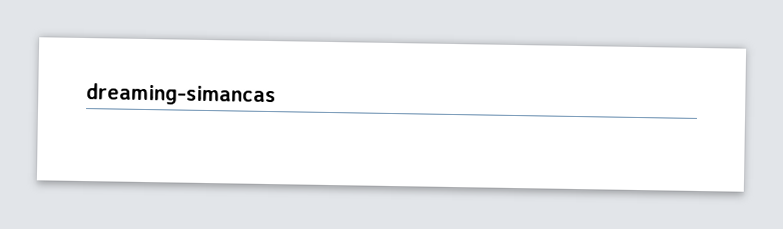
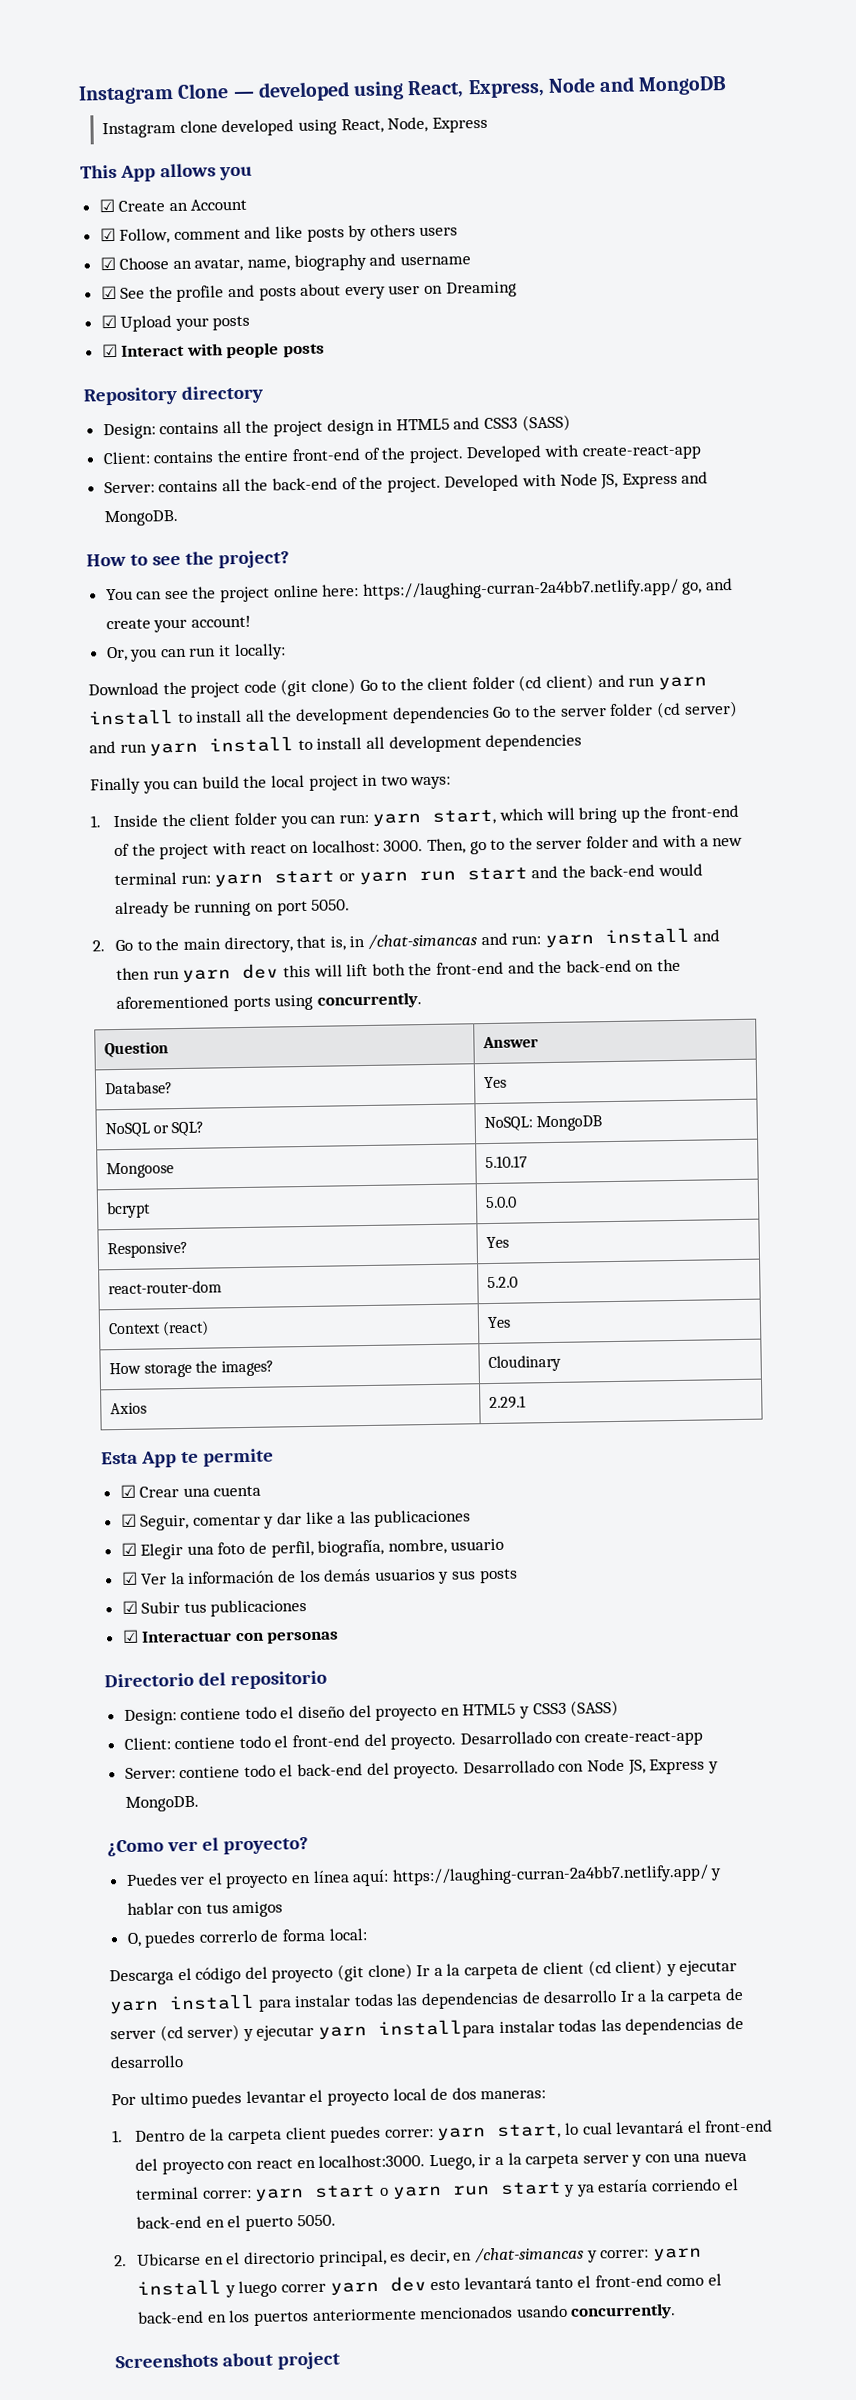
[86,83,276,107] dreaming-simancas -> [78,76,728,105] [102,116,488,139] [80,163,253,182] [98,198,248,213] [99,224,459,244] [99,253,471,272] [100,281,517,302] [100,314,251,332] [101,342,326,359] [83,385,264,406] [102,414,571,440] [102,444,702,465] [103,471,709,494] [103,509,179,527] [86,550,290,569] [105,577,734,603] [105,615,251,633] [105,643,286,662] [88,674,707,698] [89,700,738,726] [89,733,583,757] [90,774,452,795] [90,804,739,829] [114,834,744,860] [114,863,703,888] [115,899,351,919] [92,927,721,954] [116,958,681,983] [116,992,422,1012] [104,1041,170,1058] [482,1036,540,1049] [105,1081,174,1095] [484,1076,508,1089] [105,1121,205,1138] [484,1115,603,1132] [106,1162,175,1179] [485,1155,529,1169] [106,1201,152,1219] [485,1196,518,1209] [107,1241,189,1259] [486,1236,510,1249] [108,1280,223,1295] [487,1276,519,1289] [108,1320,210,1337] [487,1316,512,1329] [109,1360,274,1378] [488,1354,562,1373] [110,1402,148,1415] [489,1395,527,1410] [101,1448,274,1468] [119,1484,262,1499] [120,1509,472,1531] [120,1538,505,1560] [120,1568,518,1586] [121,1599,308,1617] [121,1629,340,1644] [104,1670,327,1690] [123,1699,620,1726] [123,1730,704,1751] [124,1758,719,1780] [124,1795,199,1813] [107,1837,309,1857] [125,1864,723,1889] [126,1901,284,1918] [126,1928,368,1948] [109,1959,738,1986] [109,1987,745,2015] [110,2016,744,2042] [110,2055,184,2069] [111,2087,547,2108] [112,2119,774,2145] [135,2151,748,2175] [135,2178,739,2202] [136,2214,336,2232] [114,2246,702,2267] [137,2273,722,2298] [138,2303,677,2326] [115,2351,340,2370] Instagram Clone — developed using React, Express, Node and MongoDB // Instagram clone developed using React, Node, Express // This App allows you // ☑ Create an Account // ☑ Follow, comment and like posts by others users // ☑ Choose an avatar, name, biography and username // ☑ See the profile and posts about every user on Dreaming // ☑ Upload your posts // ☑ Interact with people posts // Repository directory // Design: contains all the project design in HTML5 and CSS3 (SASS) // Client: contains the entire front-end of the project. Developed with create-react-app // Server: contains all the back-end of the project. Developed with Node JS, Express and MongoDB. // How to see the project? // You can see the project online here: https://laughing-curran-2a4bb7.netlify.app/ go, and create your account! // Or, you can run it locally: // Download the project code (git clone) Go to the client folder (cd client) and run yarn install to install all the development dependencies Go to the server folder (cd server) and run yarn install to install all development dependencies // Finally you can build the local project in two ways: // 1. Inside the client folder you can run: yarn start, which will bring up the front-end of the project with react on localhost: 3000. Then, go to the server folder and with a new terminal run: yarn start or yarn run start and the back-end would already be running on port 5050. // 2. Go to the main directory, that is, in /chat-simancas and run: yarn install and then run yarn dev this will lift both the front-end and the back-end on the aforementioned ports using concurrently. // Question | Answer // Database? | Yes // NoSQL or SQL? | NoSQL: MongoDB // Mongoose | 5.10.17 // bcrypt | 5.0.0 // Responsive? | Yes // react-router-dom | 5.2.0 // Context (react) | Yes // How storage the images? | Cloudinary // Axios | 2.29.1 // Esta App te permite // ☑ Crear una cuenta // ☑ Seguir, comentar y dar like a las publicaciones // ☑ Elegir una foto de perfil, biografía, nombre, usuario // ☑ Ver la información de los demás usuarios y sus posts // ☑ Subir tus publicaciones // ☑ Interactuar con personas // Directorio del repositorio // Design: contiene todo el diseño del proyecto en HTML5 y CSS3 (SASS) // Client: contiene todo el front-end del proyecto. Desarrollado con create-react-app // Server: contiene todo el back-end del proyecto. Desarrollado con Node JS, Express y MongoDB. // ¿Como ver el proyecto? // Puedes ver el proyecto en línea aquí: https://laughing-curran-2a4bb7.netlify.app/ y hablar con tus amigos // O, puedes correrlo de forma local: // Descarga el código del proyecto (git clone) Ir a la carpeta de client (cd client) y ejecutar yarn install para instalar todas las dependencias de desarrollo Ir a la carpeta de server (cd server) y ejecutar yarn installpara instalar todas las dependencias de desarrollo // Por ultimo puedes levantar el proyecto local de dos maneras: // 1. Dentro de la carpeta client puedes correr: yarn start, lo cual levantará el front-end del proyecto con react en localhost:3000. Luego, ir a la carpeta server y con una nueva terminal correr: yarn start o yarn run start y ya estaría corriendo el back-end en el puerto 5050. // 2. Ubicarse en el directorio principal, es decir, en /chat-simancas y correr: yarn install y luego correr yarn dev esto levantará tanto el front-end como el back-end en los puertos anteriormente mencionados usando concurrently. // Screenshots about project

